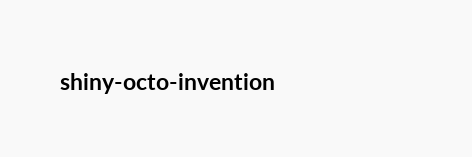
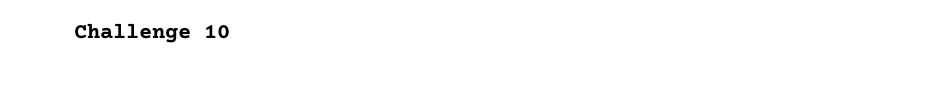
[60,73,275,94] shiny-octo-invention -> [74,23,230,43] Challenge 10

